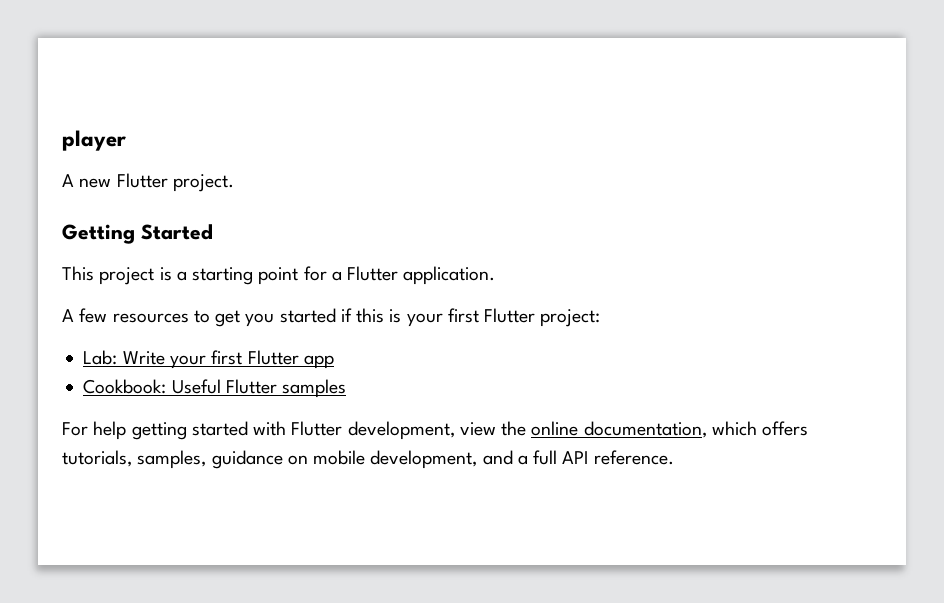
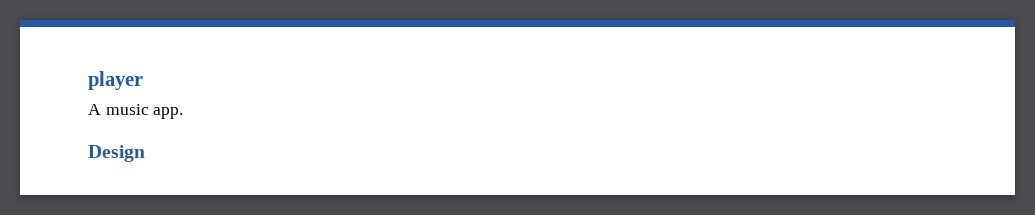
[79,173,234,192] [62,224,213,244] [62,266,496,285] [62,308,601,327] [83,350,334,369] [83,379,347,398] [62,421,809,440] [62,450,674,469] new Flutter project. // Getting Started // This project is a starting point for a Flutter application. // A few resources to get you started if this is your first Flutter project: // Lab: Write your first Flutter app // Cookbook: Useful Flutter samples // For help getting started with Flutter development, view the online documentation, which offers tutorials, samples, guidance on mobile development, and a full API reference. -> [105,104,184,119] [88,145,145,162] music app. // Design

